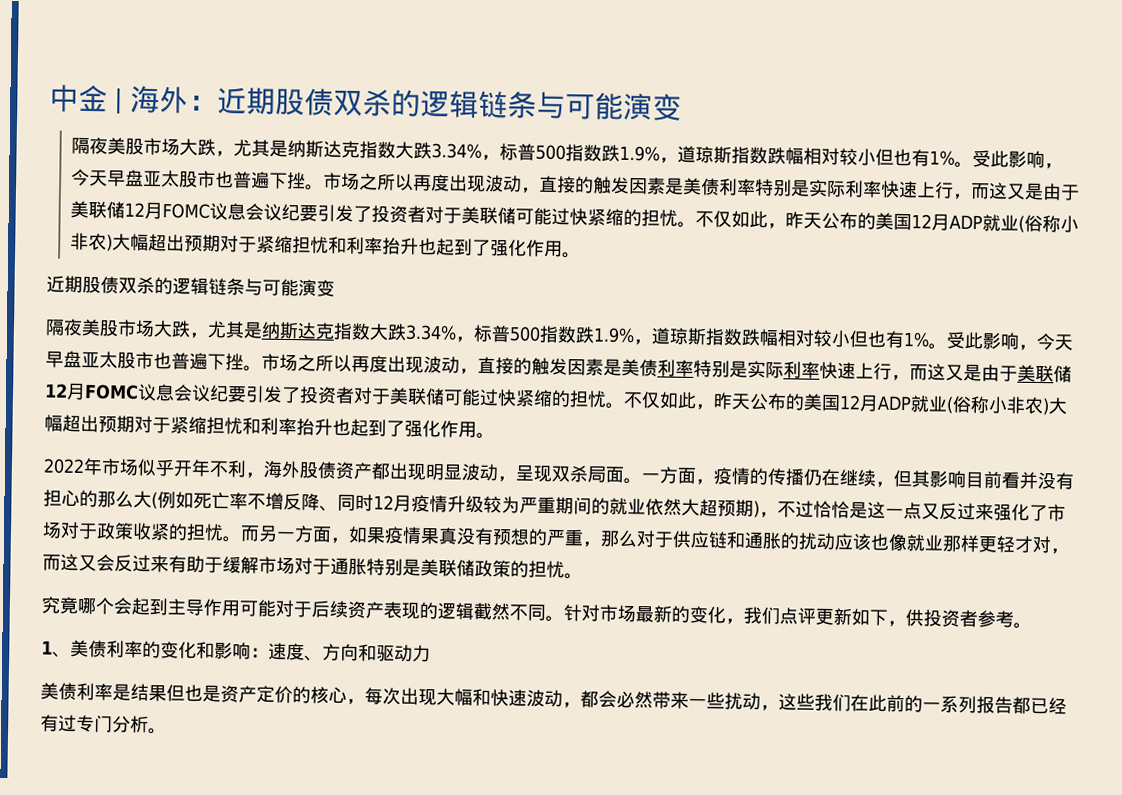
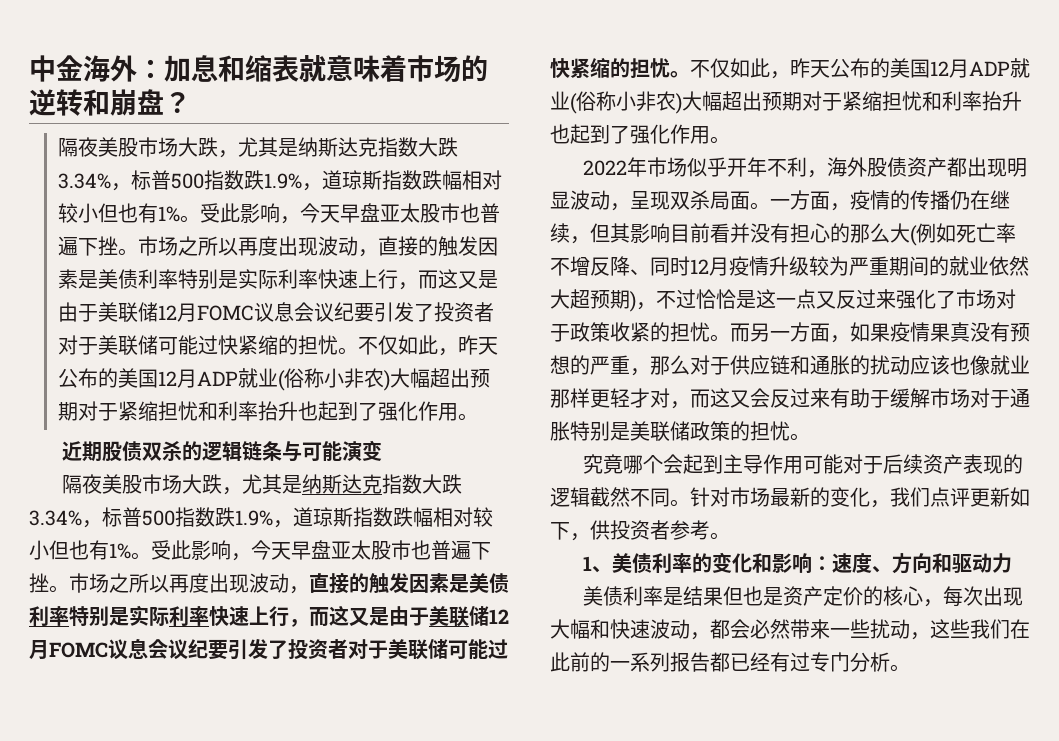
[114,85,682,121] | 海外：近期股债双杀的逻辑链条与可能演变 -> [83,55,488,82] [29,89,191,116] 海外：加息和缩表就意味着市场的逆转和崩盘？

